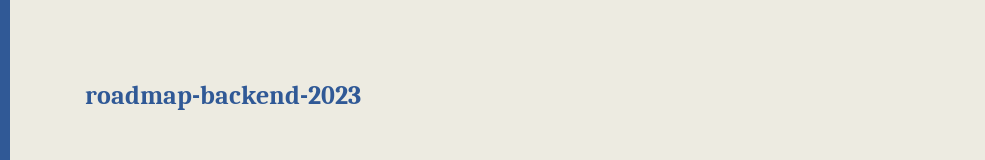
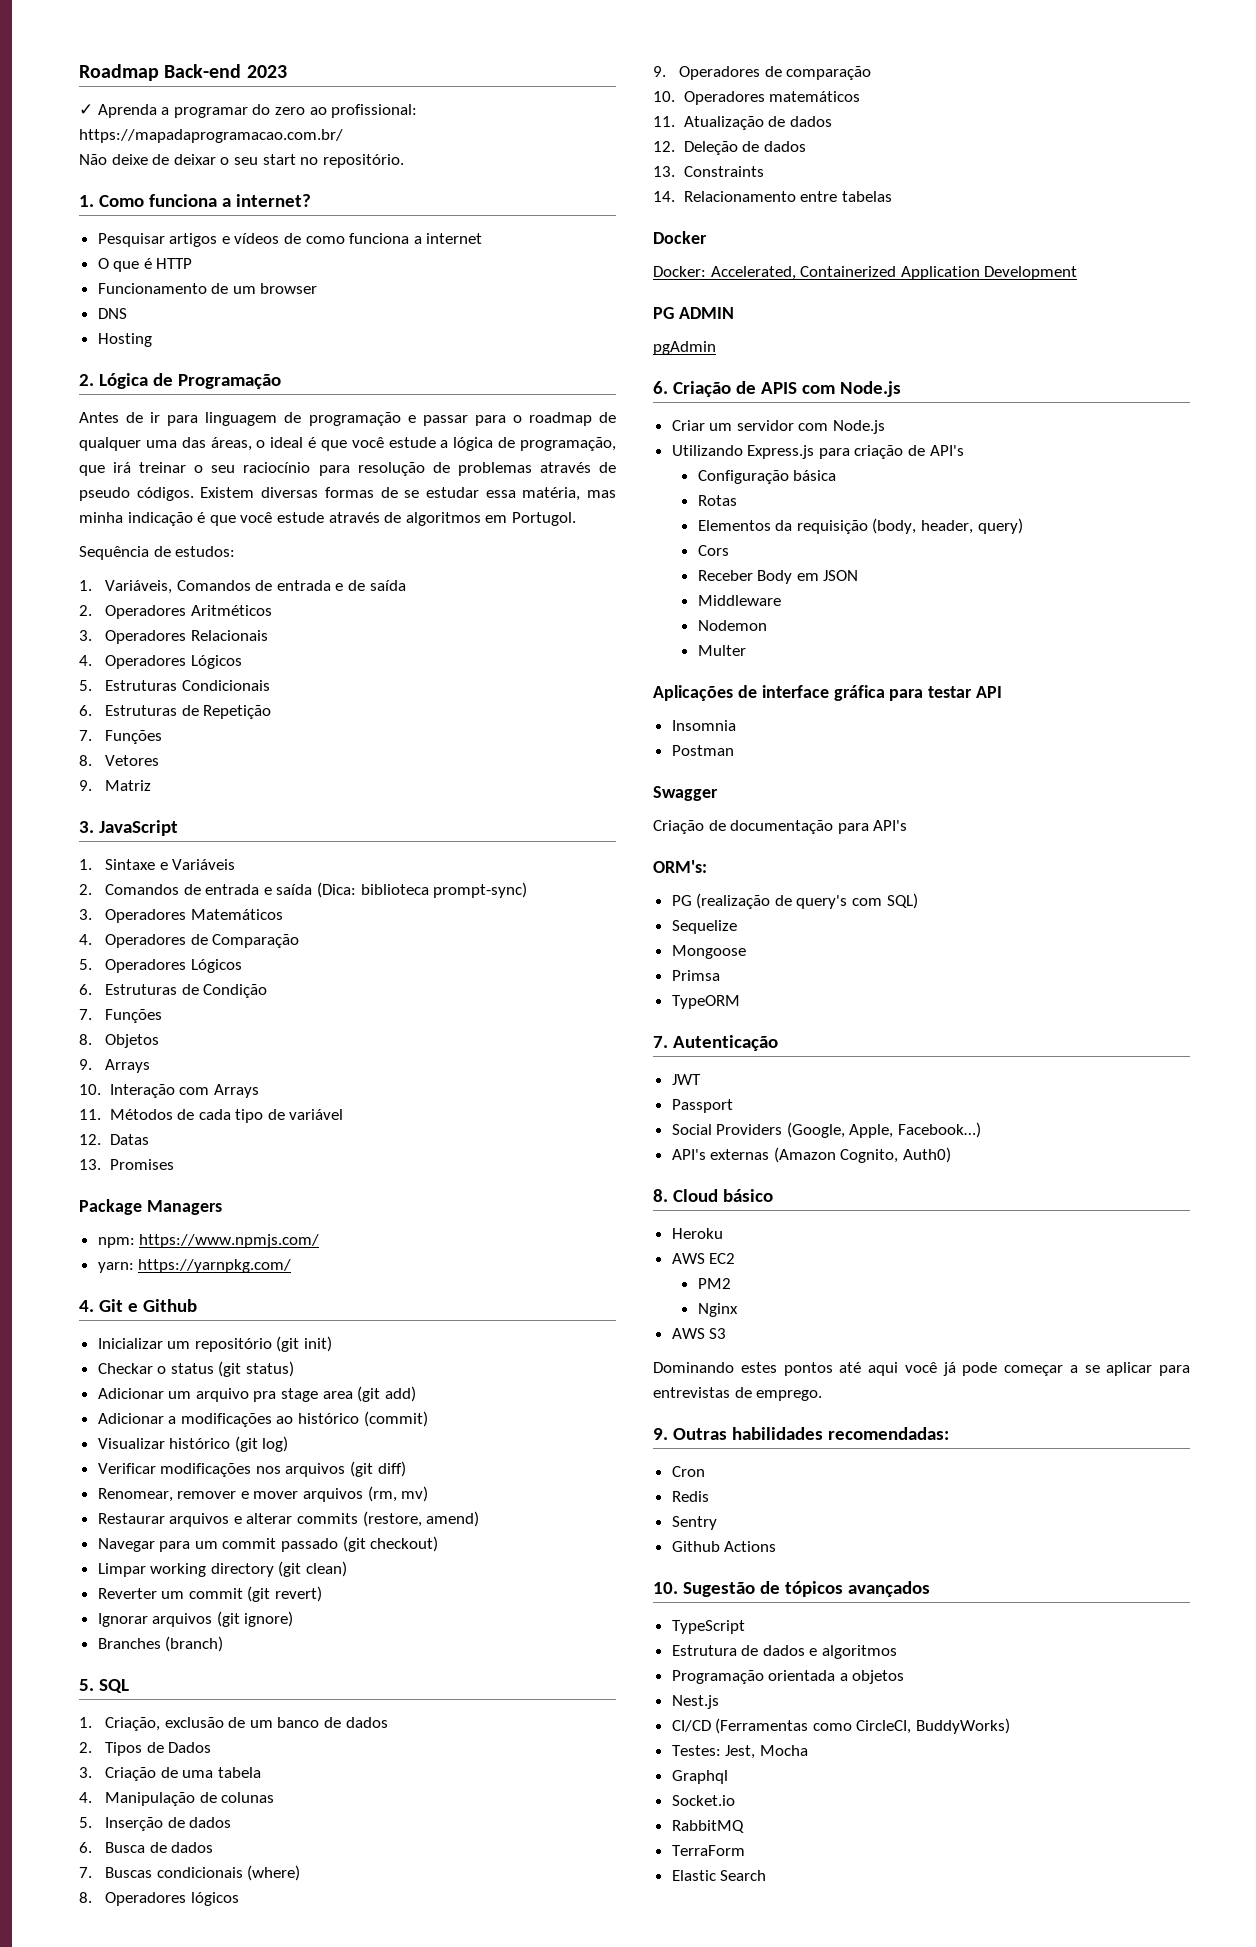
[85,85,361,110] roadmap-backend-2023 -> [79,64,287,81] [79,104,418,118] [79,129,343,143] [79,154,404,168] [79,194,311,207] [97,233,483,247] [97,258,193,272] [97,283,318,294] [97,308,127,319] [97,333,152,347] [79,373,281,389] [79,412,616,426] [79,437,617,451] [79,462,616,476] [79,487,616,501] [79,512,576,526] [79,546,236,560] [79,580,406,594] [79,605,272,619] [79,630,268,644] [79,655,242,669] [79,680,270,691] [79,705,272,719] [79,730,163,744] [79,755,160,766] [79,780,152,791] [79,820,178,836] [79,859,236,870] [79,882,528,898] [79,909,283,923] [79,934,300,948] [79,959,242,973] [79,984,268,998] [79,1009,163,1023] [79,1034,160,1048] [79,1059,151,1073] [79,1084,259,1098] [79,1109,344,1123] [79,1134,149,1145] [79,1159,174,1170] [79,1199,222,1215] [97,1234,320,1248] [97,1259,292,1273] [79,1299,197,1312] [97,1336,333,1352] [97,1361,295,1377] [97,1386,416,1402] [97,1411,428,1427] [97,1436,289,1452] [97,1461,406,1477] [97,1486,429,1502] [97,1511,480,1527] [97,1536,439,1552] [97,1561,348,1577] [97,1586,323,1602] [97,1611,294,1627] [97,1636,224,1652] [79,1679,129,1693] [79,1717,388,1731] [79,1742,212,1756] [79,1767,261,1781] [79,1792,275,1806] [79,1817,232,1831] [79,1842,214,1853] [79,1865,301,1881] [79,1892,239,1906] [653,66,872,80] [653,91,861,105] [653,116,832,130] [653,141,806,155] [653,166,764,177] [653,191,892,202] [653,231,707,244] [653,266,1078,280] [653,307,734,319] [653,341,716,355] [653,381,901,397] [671,420,886,434] [671,445,964,459] [697,470,837,484] [697,495,737,506] [697,518,1023,534] [697,545,729,556] [697,570,859,584] [697,595,781,606] [697,620,767,631] [697,645,746,656] [653,685,1003,701] [671,720,736,731] [671,745,734,756] [653,786,718,801] [653,820,908,834] [653,860,707,873] [671,893,918,909] [671,920,737,934] [671,945,746,959] [671,970,720,981] [671,995,740,1009] [653,1035,778,1051] [671,1074,701,1085] [671,1099,733,1113] [671,1122,982,1138] [671,1147,952,1163] [653,1189,773,1202] [671,1228,723,1239] [671,1253,736,1264] [697,1278,731,1289] [697,1303,738,1317] [671,1328,727,1339] [653,1362,1190,1376] [653,1387,823,1401] [653,1427,949,1440] [671,1466,705,1477] [671,1491,709,1502] [671,1516,717,1530] [671,1541,777,1552] [653,1581,930,1597] [671,1620,745,1634] [671,1645,898,1659] [671,1670,905,1684] [671,1695,719,1709] [671,1718,1011,1734] [671,1745,808,1759] [671,1770,728,1784] [671,1795,735,1806] [671,1820,744,1833] [671,1845,745,1856] [671,1870,767,1881] Roadmap Back-end 2023 // ✓ Aprenda a programar do zero ao profissional: https://mapadaprogramacao.com.br/ // Não deixe de deixar o seu start no repositório. // 1. Como funciona a internet? // Pesquisar artigos e vídeos de como funciona a internet // O que é HTTP // Funcionamento de um browser // DNS // Hosting // 2. Lógica de Programação // Antes de ir para linguagem de programação e passar para o roadmap de qualquer uma das áreas, o ideal é que você estude a lógica de programação, que irá treinar o seu raciocínio para resolução de problemas através de pseudo códigos. Existem diversas formas de se estudar essa matéria, mas minha indicação é que você estude através de algoritmos em Portugol. // Sequência de estudos: // 1. Variáveis, Comandos de entrada e de saída // 2. Operadores Aritméticos // 3. Operadores Relacionais // 4. Operadores Lógicos // 5. Estruturas Condicionais // 6. Estruturas de Repetição // 7. Funções // 8. Vetores // 9. Matriz // 3. JavaScript // 1. Sintaxe e Variáveis // 2. Comandos de entrada e saída (Dica: biblioteca prompt-sync) // 3. Operadores Matemáticos // 4. Operadores de Comparação // 5. Operadores Lógicos // 6. Estruturas de Condição // 7. Funções // 8. Objetos // 9. Arrays // 10. Interação com Arrays // 11. Métodos de cada tipo de variável // 12. Datas // 13. Promises // Package Managers // npm: https://www.npmjs.com/ // yarn: https://yarnpkg.com/ // 4. Git e Github // Inicializar um repositório (git init) // Checkar o status (git status) // Adicionar um arquivo pra stage area (git add) // Adicionar a modificações ao histórico (commit) // Visualizar histórico (git log) // Verificar modificações nos arquivos (git diff) // Renomear, remover e mover arquivos (rm, mv) // Restaurar arquivos e alterar commits (restore, amend) // Navegar para um commit passado (git checkout) // Limpar working directory (git clean) // Reverter um commit (git revert) // Ignorar arquivos (git ignore) // Branches (branch) // 5. SQL // 1. Criação, exclusão de um banco de dados // 2. Tipos de Dados // 3. Criação de uma tabela // 4. Manipulação de colunas // 5. Inserção de dados // 6. Busca de dados // 7. Buscas condicionais (where) // 8. Operadores lógicos // 9. Operadores de comparação // 10. Operadores matemáticos // 11. Atualização de dados // 12. Deleção de dados // 13. Constraints // 14. Relacionamento entre tabelas // Docker // Docker: Accelerated, Containerized Application Development // PG ADMIN // pgAdmin // 6. Criação de APIS com Node.js // Criar um servidor com Node.js // Utilizando Express.js para criação de API's // Configuração básica // Rotas // Elementos da requisição (body, header, query) // Cors // Receber Body em JSON // Middleware // Nodemon // Multer // Aplicações de interface gráfica para testar API // Insomnia // Postman // Swagger // Criação de documentação para API's // ORM's: // PG (realização de query's com SQL) // Sequelize // Mongoose // Primsa // TypeORM // 7. Autenticação // JWT // Passport // Social Providers (Google, Apple, Facebook…) // API's externas (Amazon Cognito, Auth0) // 8. Cloud básico // Heroku // AWS EC2 // PM2 // Nginx // AWS S3 // Dominando estes pontos até aqui você já pode começar a se aplicar para entrevistas de emprego. // 9. Outras habilidades recomendadas: // Cron // Redis // Sentry // Github Actions // 10. Sugestão de tópicos avançados // TypeScript // Estrutura de dados e algoritmos // Programação orientada a objetos // Nest.js // CI/CD (Ferramentas como CircleCI, BuddyWorks) // Testes: Jest, Mocha // Graphql // Socket.io // RabbitMQ // TerraForm // Elastic Search

